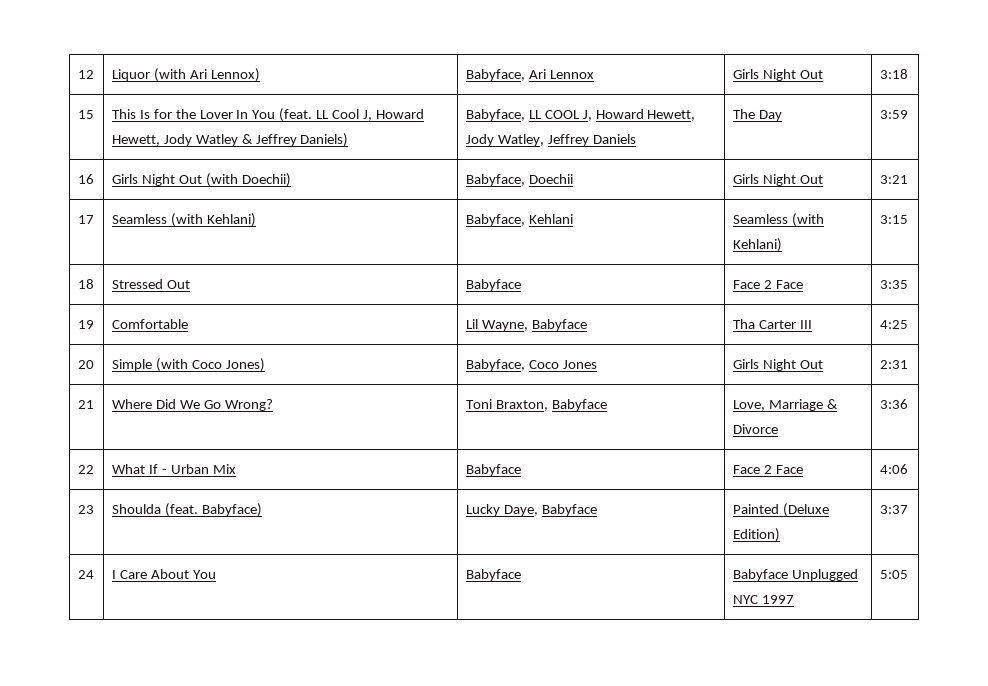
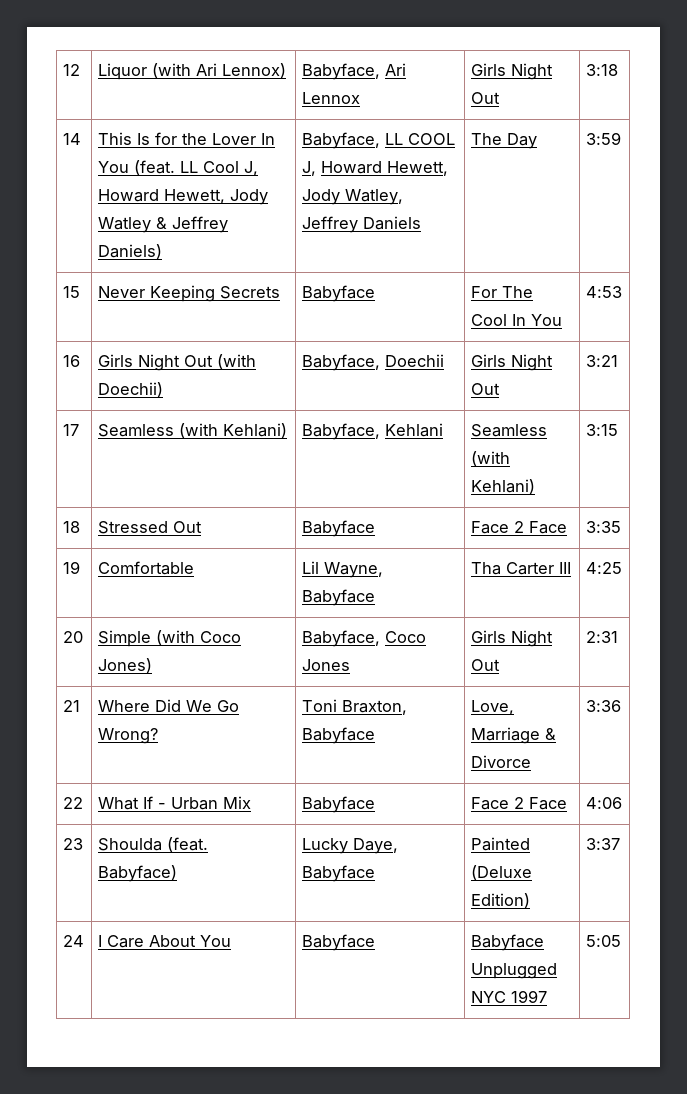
[77,110,94,119] 15 -> [62,133,81,145] 14
(908, 114) none -> [62,286,80,298] [97,285,280,302] [301,285,375,302] [470,286,533,298] [470,314,562,326] [585,286,622,298] // 15 | Never Keeping Secrets | Babyface | For The Cool In You | 4:53

